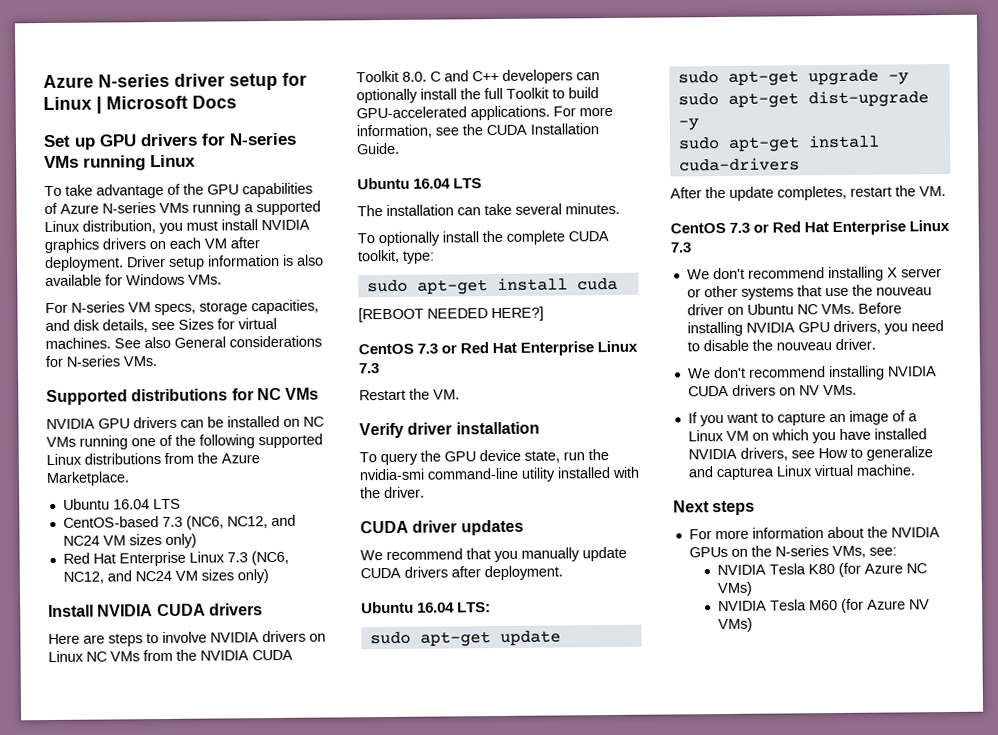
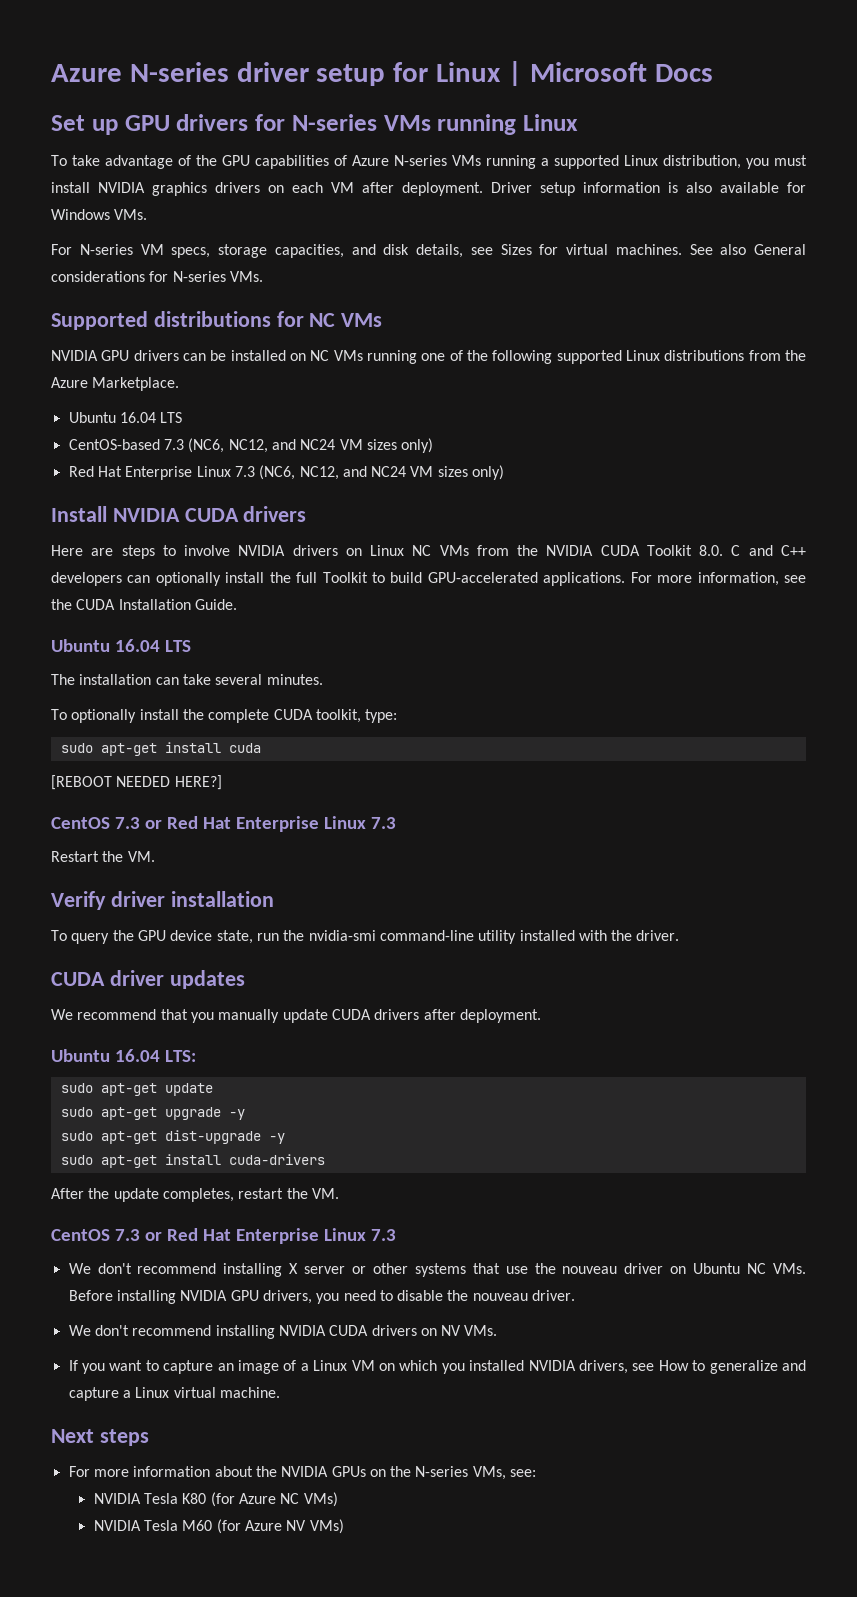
[838,428,871,440] have -> (465, 1368) none
[715,466,775,481] capturea -> [68,1387,131,1401] capture a

